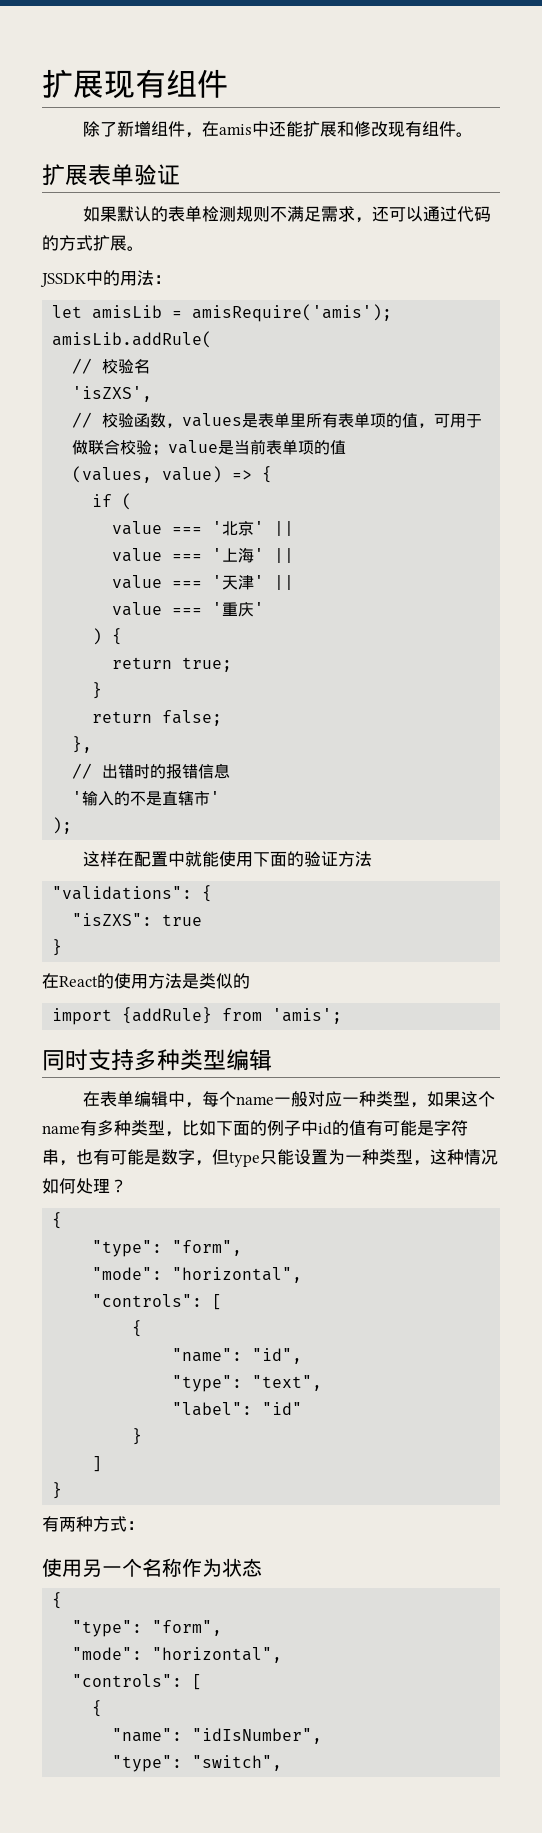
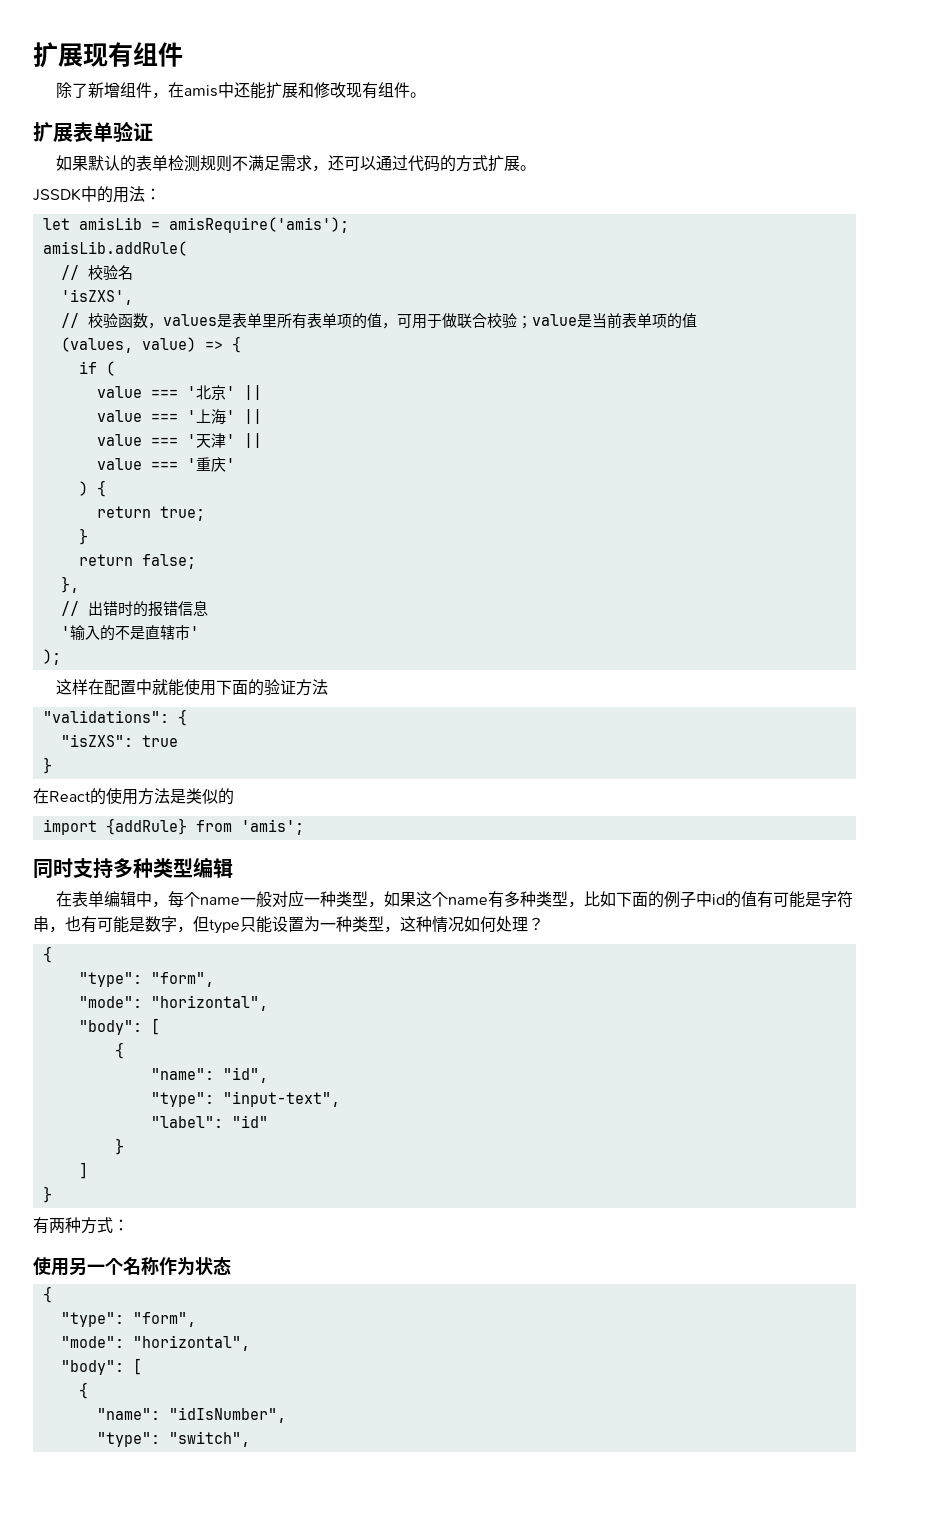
[92,1294,203,1307] "controls": -> [78,1020,142,1035] "body":
[252,1375,323,1391] "text", -> [222,1091,340,1107] "input-text",
[72,1674,183,1687] "controls": -> [60,1360,124,1375] "body":

